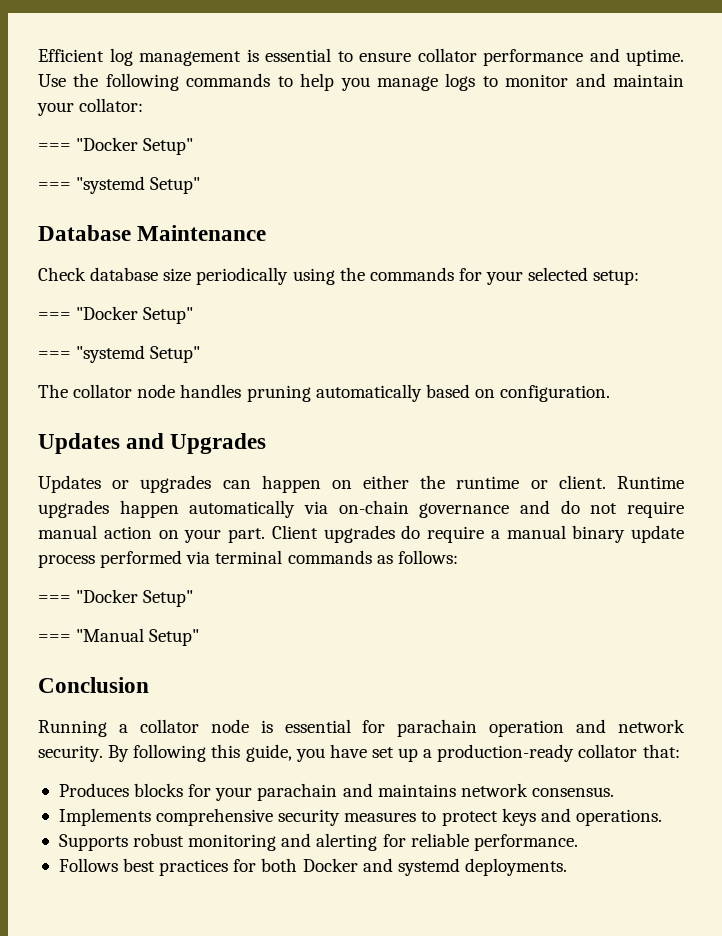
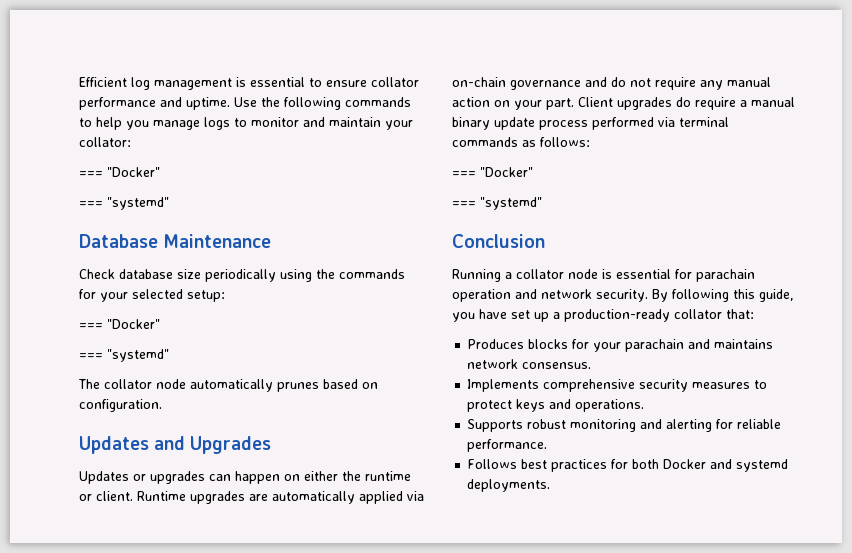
[76,137,194,155] [38,176,201,194] "Docker Setup" // === "systemd Setup" -> [107,167,160,177] [79,197,169,210] "Docker" // === "systemd"
[76,306,194,324] [38,345,201,363] "Docker Setup" // === "systemd Setup" -> [107,319,160,329] [79,349,169,362] "Docker" // === "systemd"
[180,384,422,402] handles pruning automatically -> [190,379,319,392] automatically prunes
[119,500,296,518] happen automatically -> [249,491,403,504] are automatically applied
(684, 509) none -> [700,80,723,90] any
[76,589,194,607] [38,628,200,646] "Docker Setup" // === "Manual Setup" -> [480,167,533,177] [452,197,542,210] "Docker" // === "systemd"

